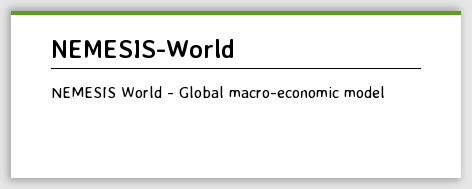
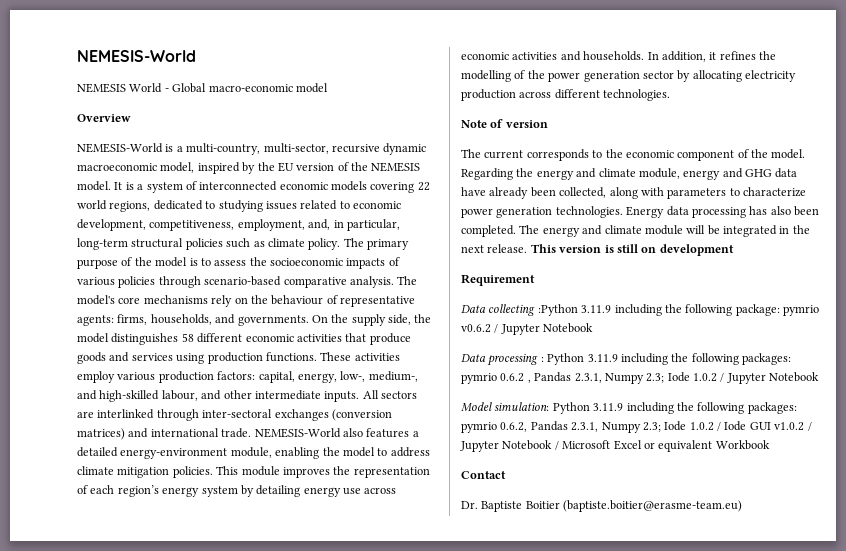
(385, 92) none -> [77,114,131,122] [77,143,427,155] [77,162,421,174] [77,181,430,193] [77,200,401,212] [77,219,400,231] [77,238,409,250] [77,257,400,269] [77,276,418,288] [77,295,415,307] [77,314,432,326] [77,333,411,345] [77,352,400,364] [77,371,418,383] [77,390,417,402] [77,409,392,421] [77,428,419,440] [77,447,430,459] [77,466,430,478] [77,485,397,497] [461,51,776,62] [461,70,796,82] [461,89,671,101] [461,119,548,128] [461,149,806,161] [461,168,798,180] [461,187,806,199] [461,206,819,218] [461,225,810,237] [461,244,734,256] [461,274,535,286] [461,304,819,316] [461,323,594,335] [461,353,791,366] [461,372,820,384] [461,402,797,414] [461,421,812,433] [460,440,770,452] [461,471,506,479] [461,500,743,512] // Overview // NEMESIS-World is a multi-country, multi-sector, recursive dynamic macroeconomic model, inspired by the EU version of the NEMESIS model. It is a system of interconnected economic models covering 22 world regions, dedicated to studying issues related to economic development, competitiveness, employment, and, in particular, long-term structural policies such as climate policy. The primary purpose of the model is to assess the socioeconomic impacts of various policies through scenario-based comparative analysis. The model's core mechanisms rely on the behaviour of representative agents: firms, households, and governments. On the supply side, the model distinguishes 58 different economic activities that produce goods and services using production functions. These activities employ various production factors: capital, energy, low-, medium-, and high-skilled labour, and other intermediate inputs. All sectors are interlinked through inter-sectoral exchanges (conversion matrices) and international trade. NEMESIS-World also features a detailed energy-environment module, enabling the model to address climate mitigation policies. This module improves the representation of each region’s energy system by detailing energy use across economic activities and households. In addition, it refines the modelling of the power generation sector by allocating electricity production across different technologies. // Note of version // The current corresponds to the economic component of the model. Regarding the energy and climate module, energy and GHG data have already been collected, along with parameters to characterize power generation technologies. Energy data processing has also been completed. The energy and climate module will be integrated in the next release. This version is still on development // Requirement // Data collecting :Python 3.11.9 including the following package: pymrio v0.6.2 / Jupyter Notebook // Data processing : Python 3.11.9 including the following packages: pymrio 0.6.2 , Pandas 2.3.1, Numpy 2.3; Iode 1.0.2 / Jupyter Notebook // Model simulation: Python 3.11.9 including the following packages: pymrio 0.6.2, Pandas 2.3.1, Numpy 2.3; Iode 1.0.2 / Iode GUI v1.0.2 / Jupyter Notebook / Microsoft Excel or equivalent Workbook // Contact // Dr. Baptiste Boitier (baptiste.boitier@erasme-team.eu)

